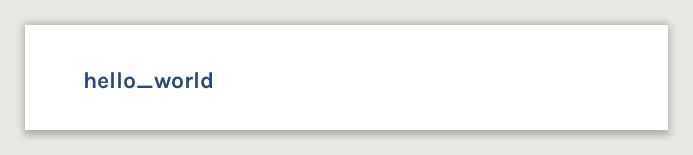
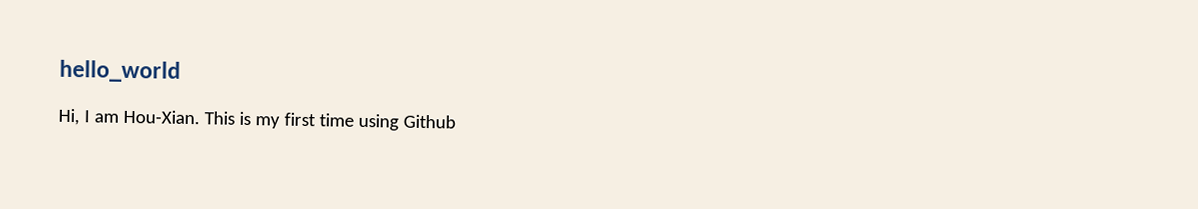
(214, 80) none -> [58,108,456,131] // Hi, I am Hou-Xian. This is my first time using Github

